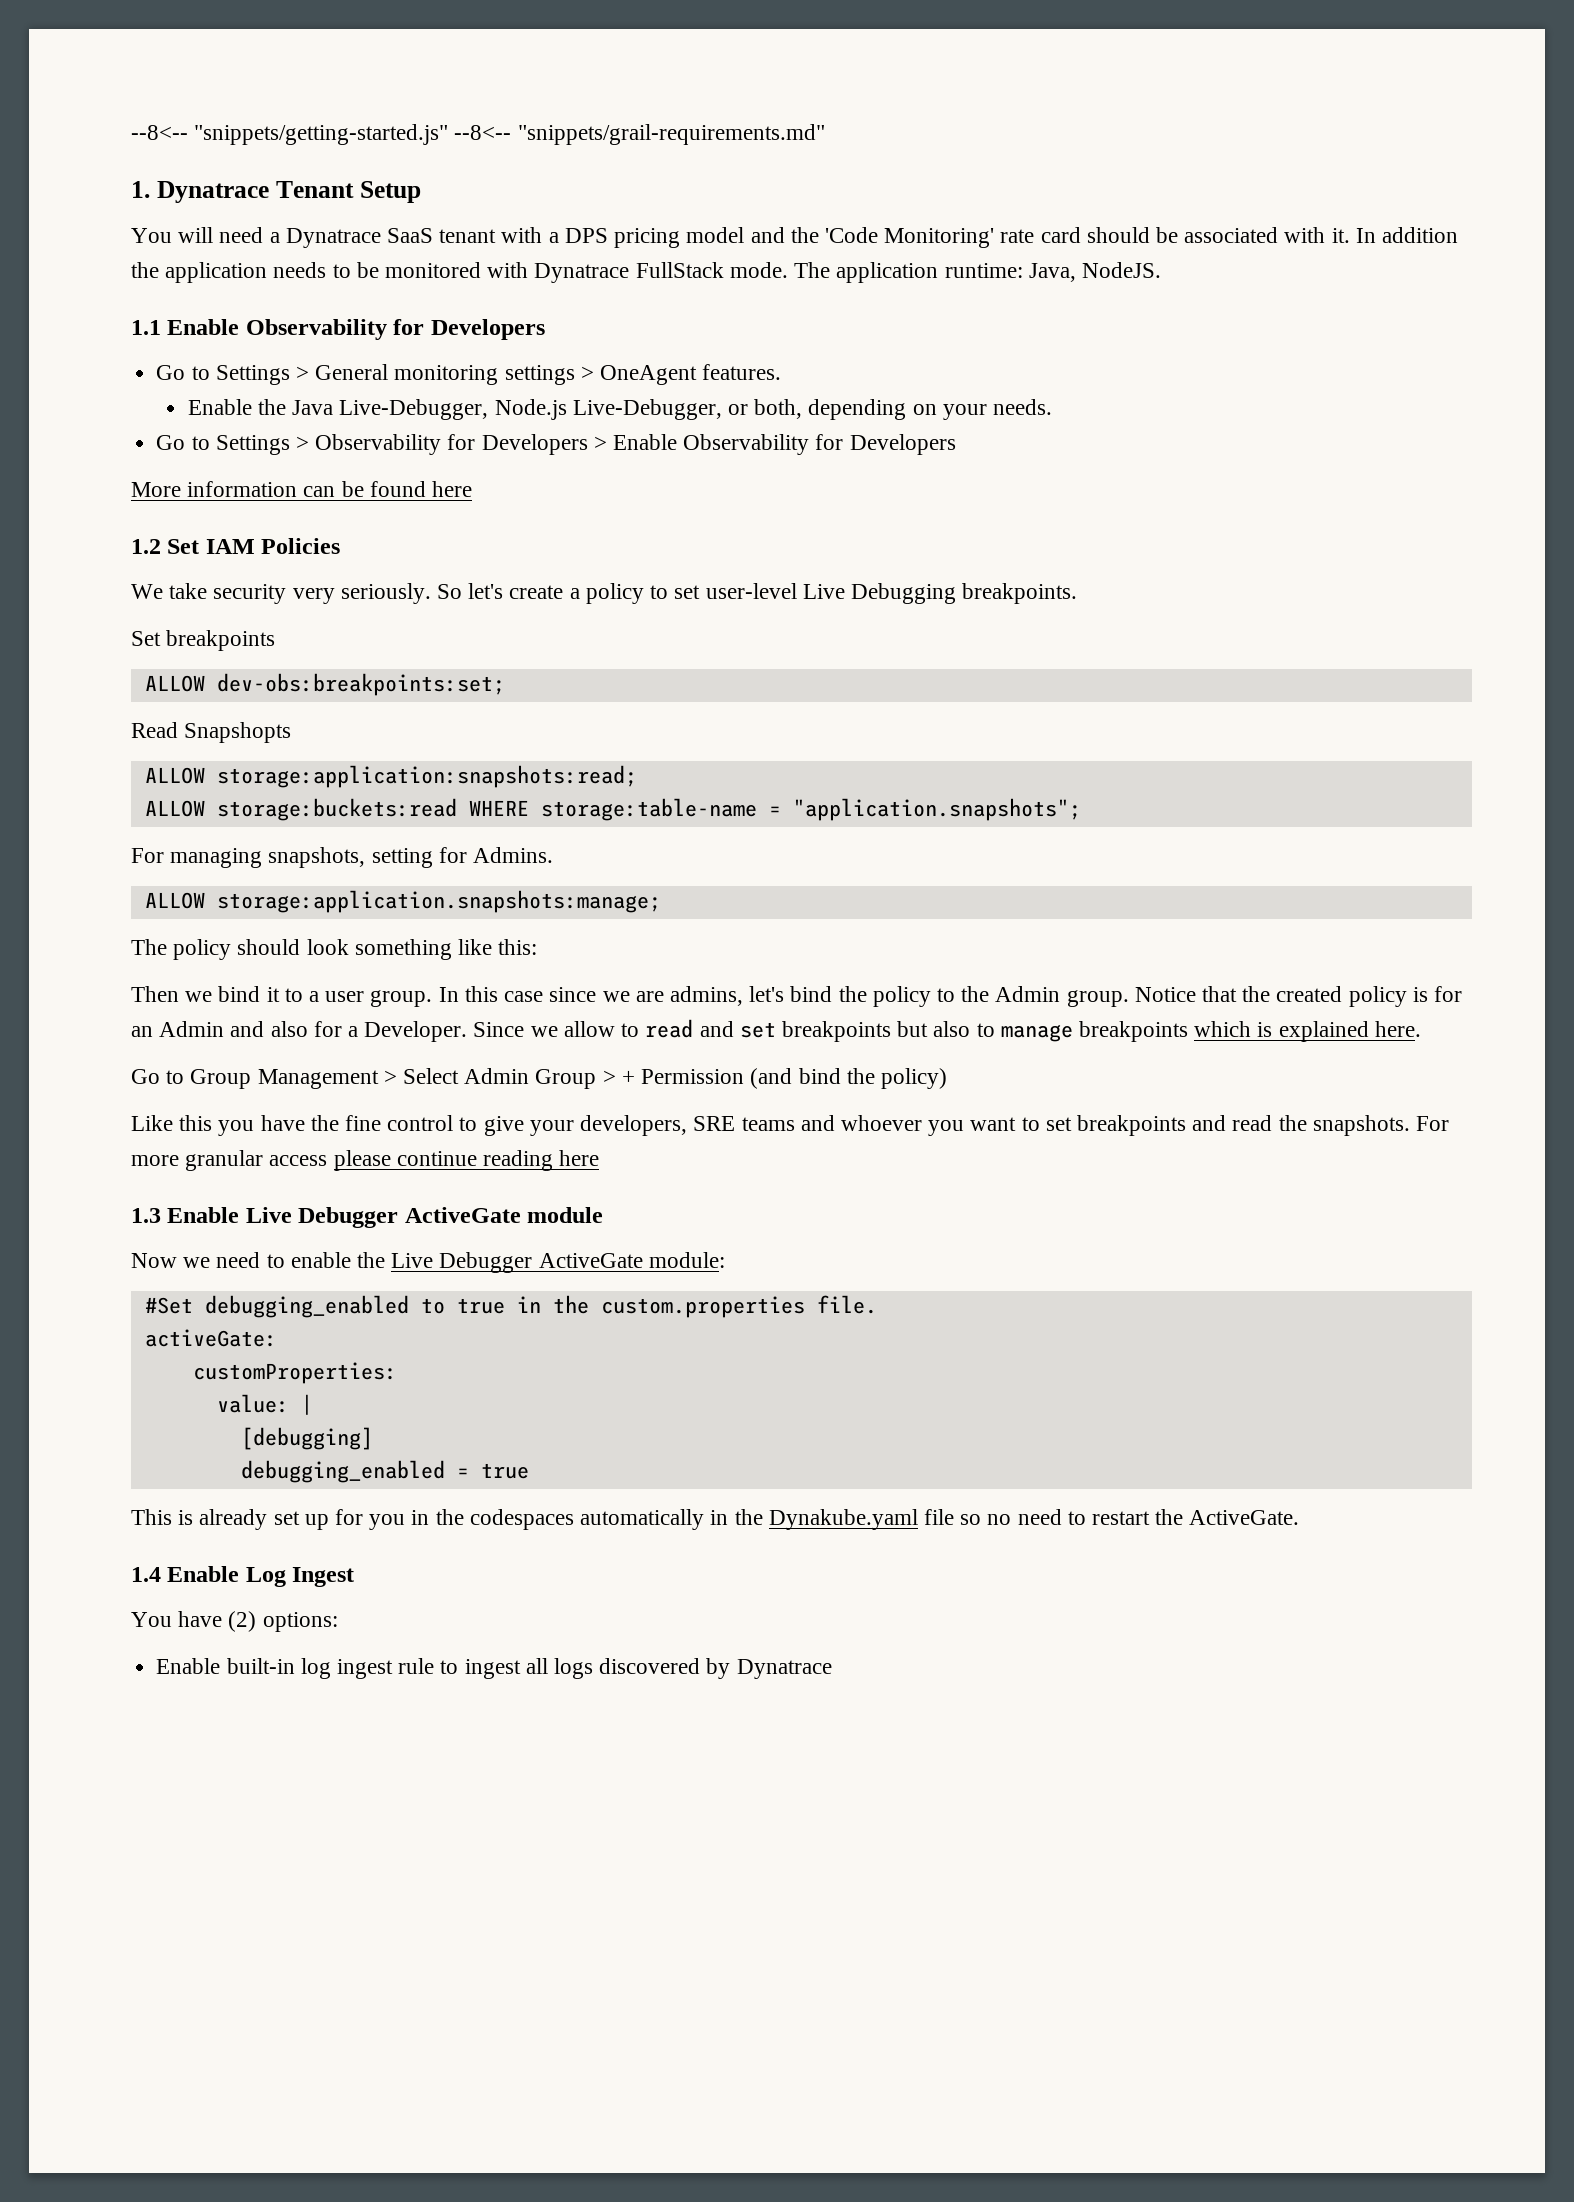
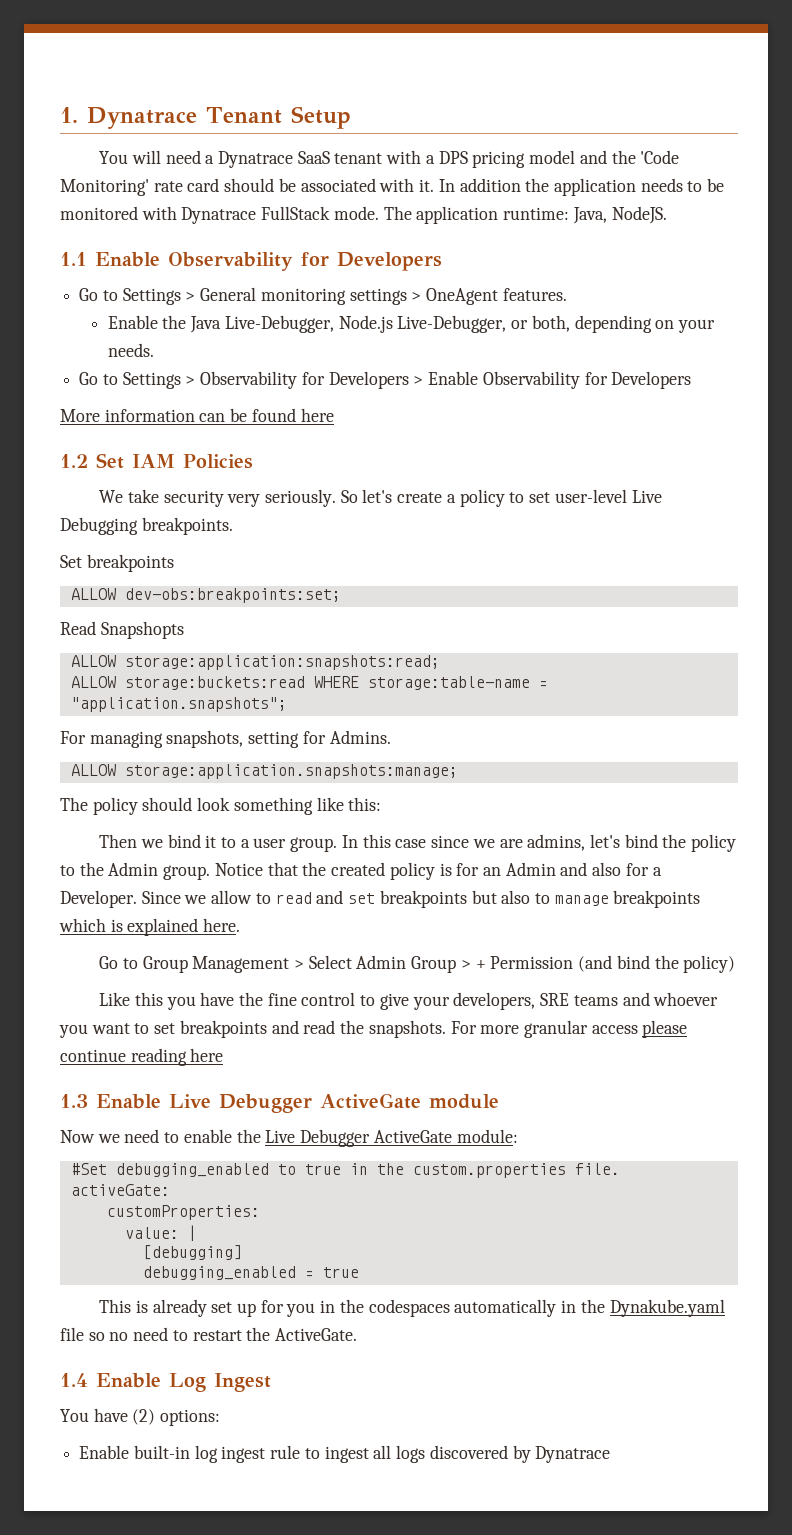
[131,124,825,145] --8<-- "snippets/getting-started.js" --8<-- "snippets/grail-requirements.md" // -> (60, 115) none

